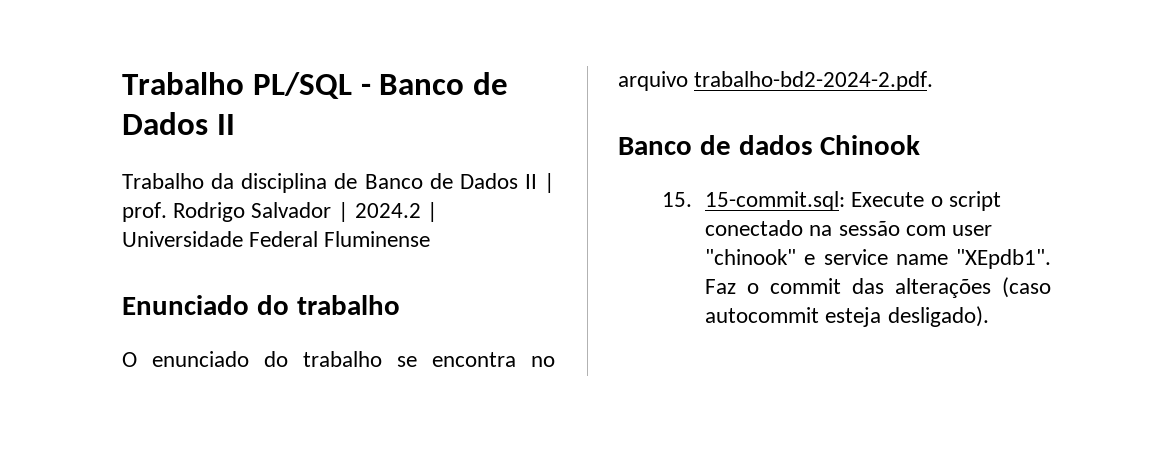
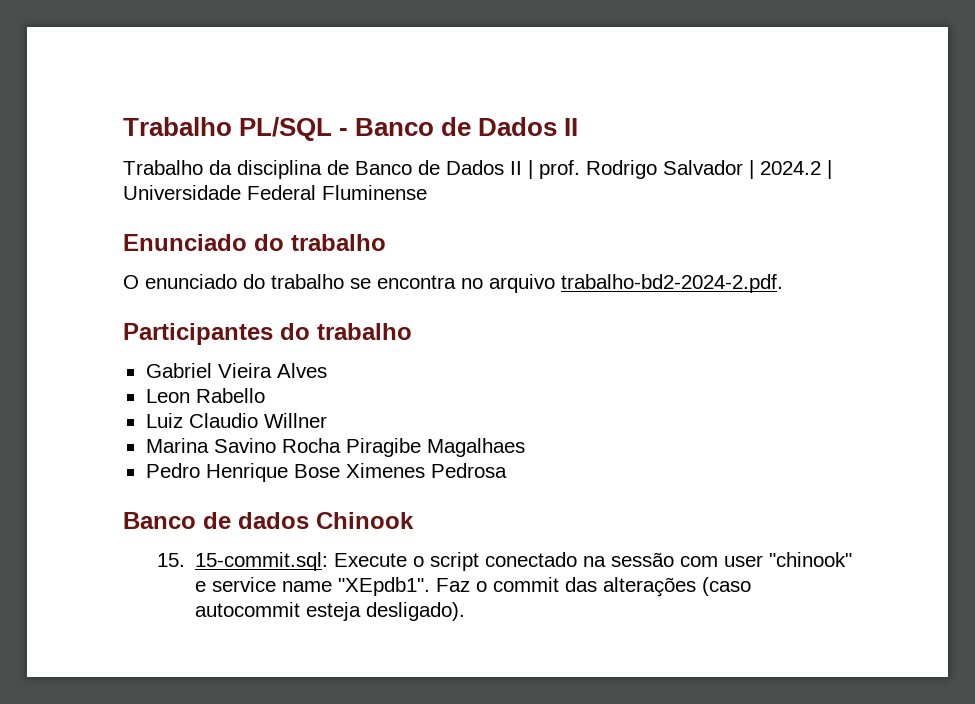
(934, 81) none -> [123,323,412,345] [145,363,327,378] [145,388,265,403] [145,413,327,428] [145,438,525,457] [145,463,507,482] // Participantes do trabalho // Gabriel Vieira Alves // Leon Rabello // Luiz Claudio Willner // Marina Savino Rocha Piragibe Magalhaes // Pedro Henrique Bose Ximenes Pedrosa

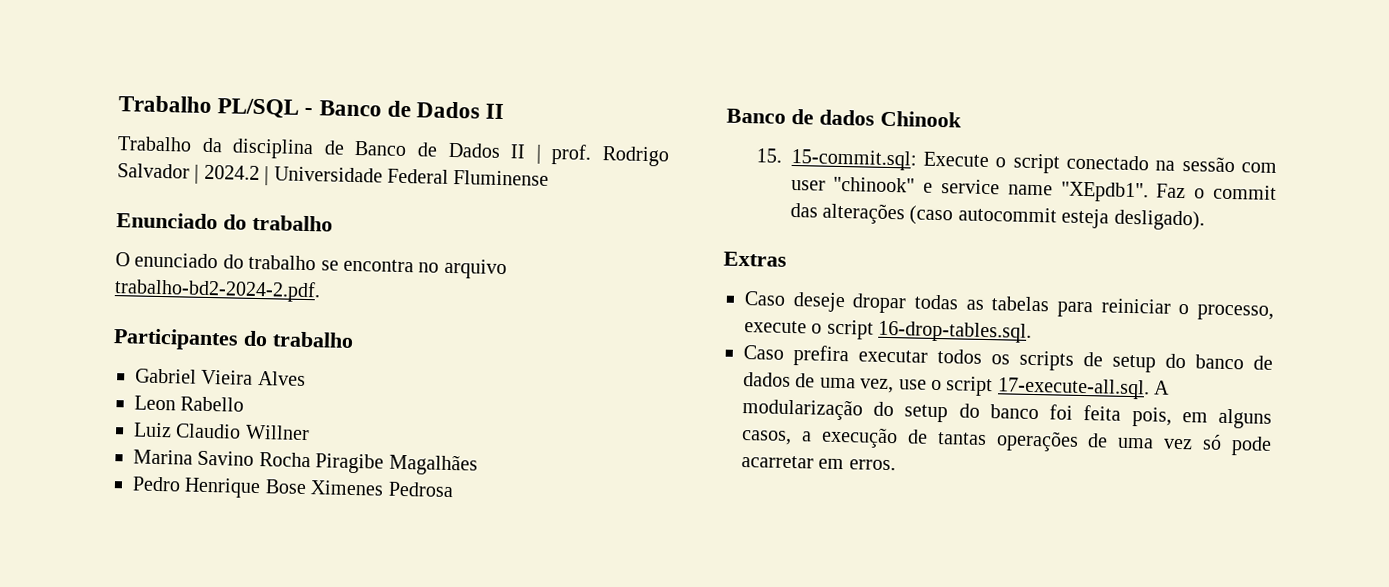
[426,438,525,457] Magalhaes -> [388,453,478,476] Magalhães
(465, 611) none -> [723,251,787,267] [744,291,1274,321] [744,319,1033,343] [743,345,1273,373] [743,372,1171,400] [742,398,1272,429] [741,426,1272,456] [741,455,896,471] // Extras // Caso deseje dropar todas as tabelas para reiniciar o processo, execute o script 16-drop-tables.sql. // Caso prefira executar todos os scripts de setup do banco de dados de uma vez, use o script 17-execute-all.sql. A modularização do setup do banco foi feita pois, em alguns casos, a execução de tantas operações de uma vez só pode acarretar em erros.

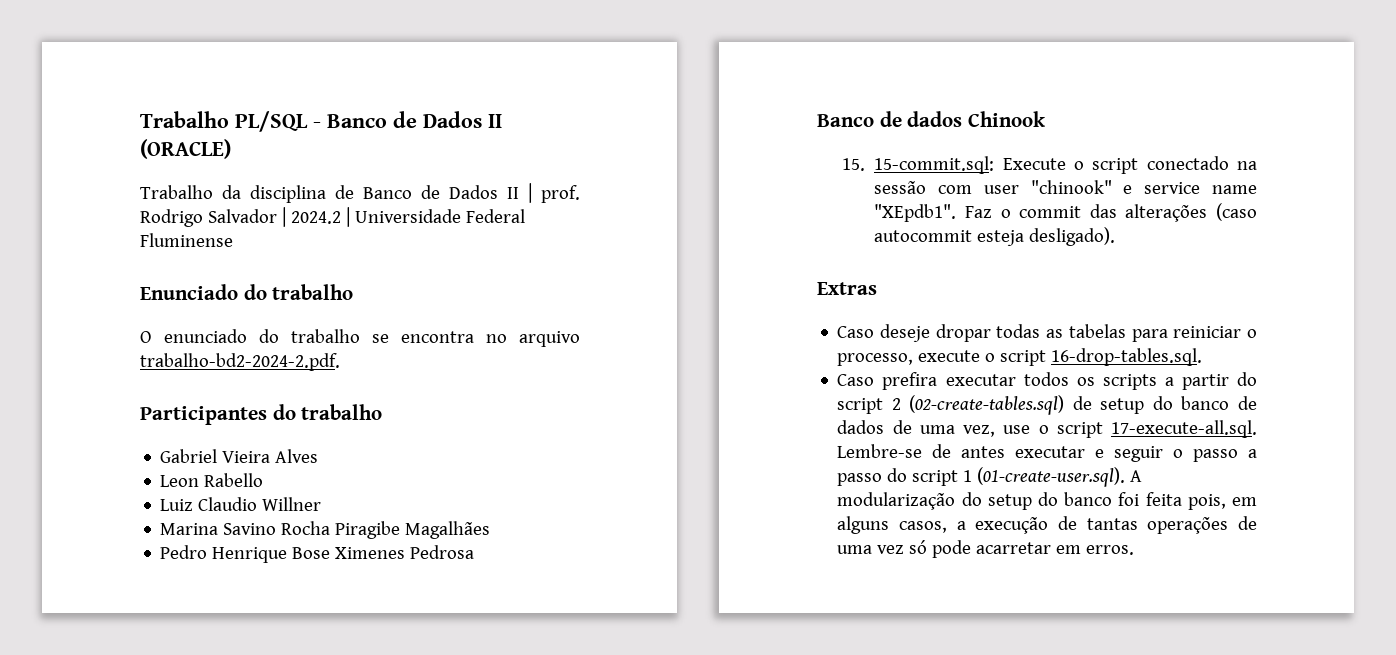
(505, 111) none -> [140,139,231,159] (ORACLE)
(1074, 360) none -> [1164,372,1257,390] [837,395,1065,415] a partir do script 2 (02-create-tables.sql)
(1150, 388) none -> [837,444,1257,462] [837,467,1126,487] Lembre-se de antes executar e seguir o passo a passo do script 1 (01-create-user.sql).

